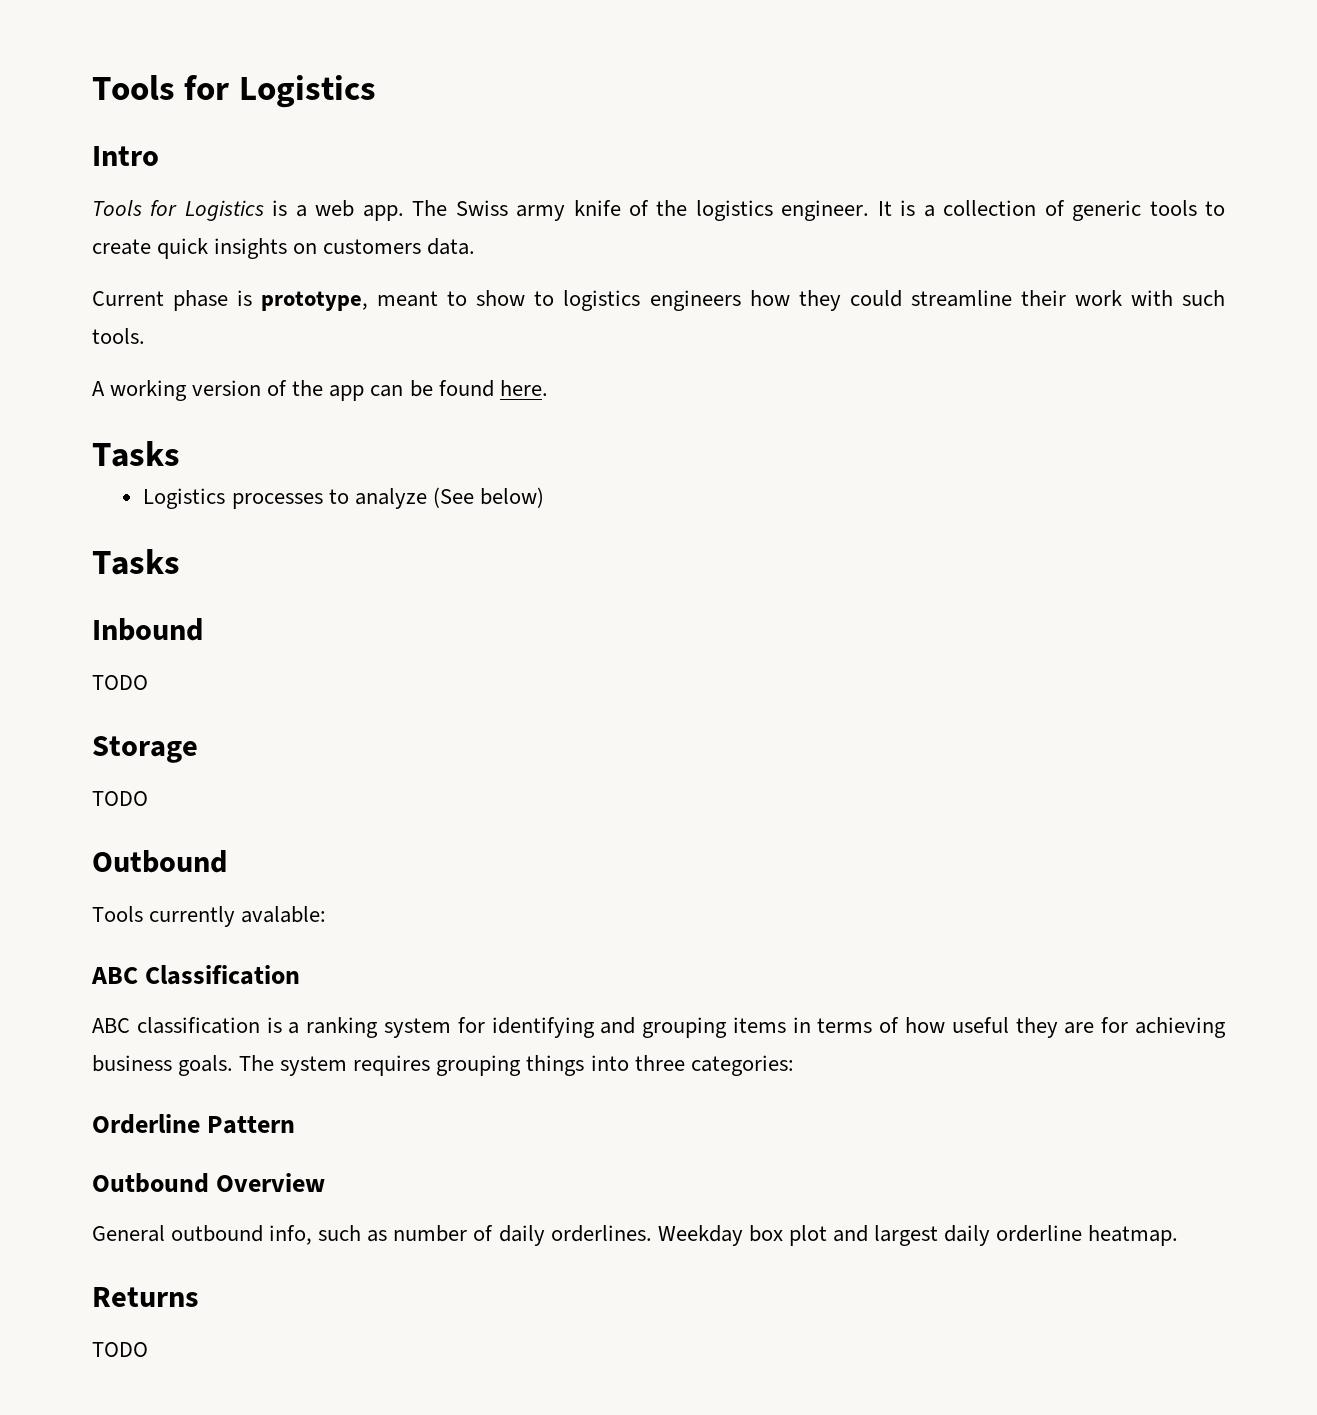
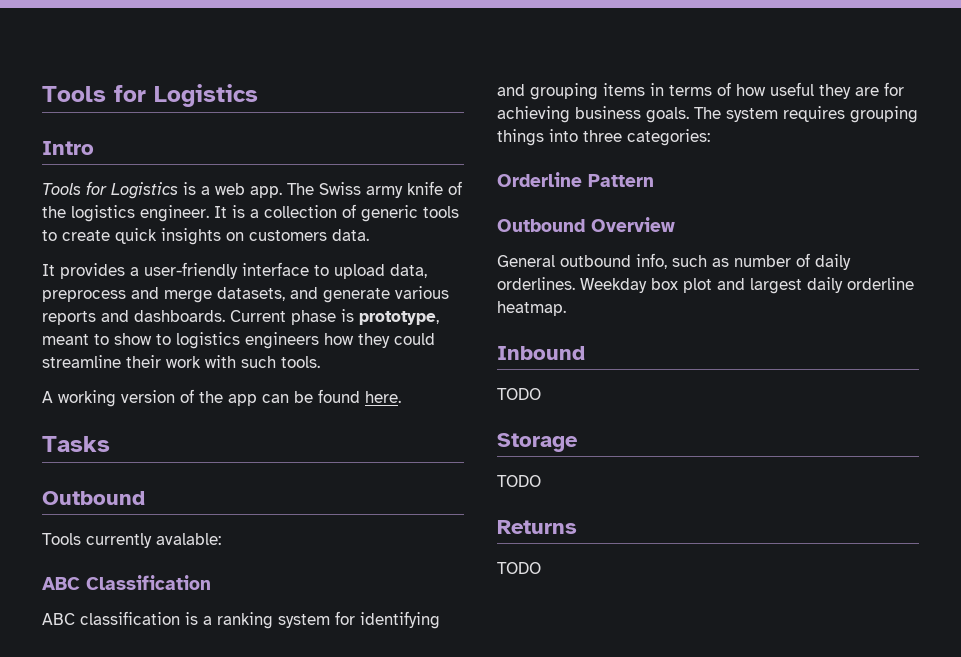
(476, 246) none -> [42,262,427,279] [42,286,449,303] [42,310,225,325] It provides a user-friendly interface to upload data, preprocess and merge datasets, and generate various reports and dashboards.
[143,487,544,509] [92,549,180,575] [92,618,203,641] [92,675,148,690] [92,736,198,763] [92,791,148,806] // Logistics processes to analyze (See below) // Tasks // Inbound // TODO // Storage // TODO -> (110, 444) none
(1179, 1235) none -> [497,346,585,360] [497,388,541,400] [497,433,578,452] [497,475,541,487] // Inbound // TODO // Storage // TODO

